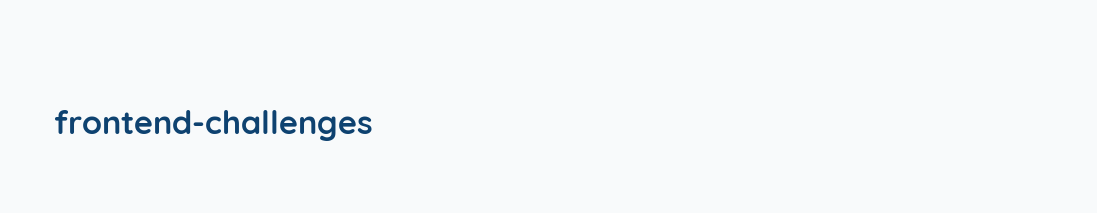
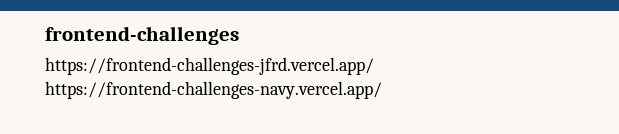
(373, 125) none -> [45,57,374,75] [45,81,382,99] // https://frontend-challenges-jfrd.vercel.app/ https://frontend-challenges-navy.vercel.app/

